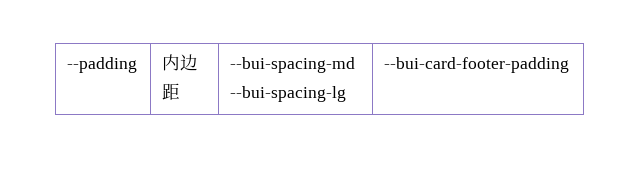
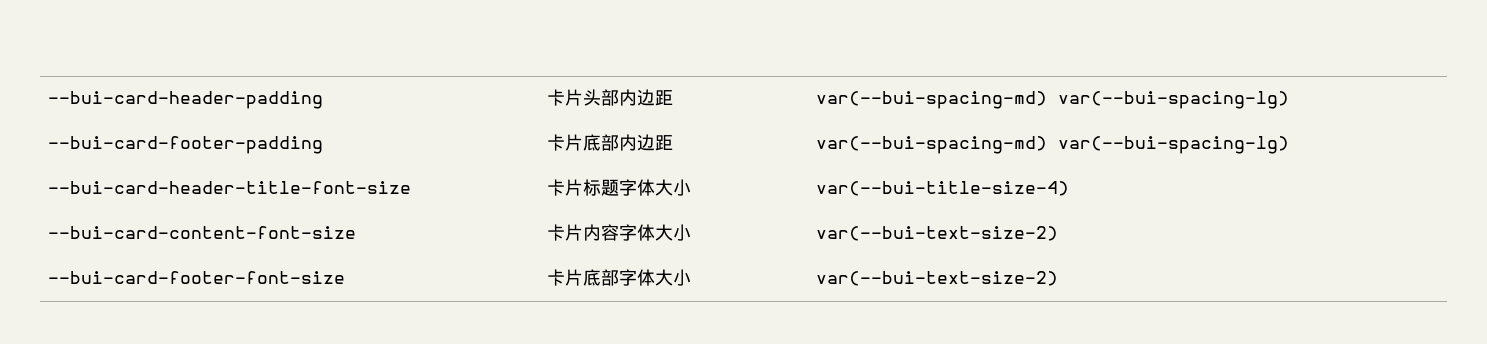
[67,57,138,73] [162,54,199,71] [162,83,181,100] [230,57,356,73] [230,86,347,102] [384,57,570,73] --padding | 内边距 | --bui-spacing-md --bui-spacing-lg | --bui-card-footer-padding -> [48,91,324,109] [547,89,674,106] [816,91,1290,109] [48,136,324,154] [547,134,674,151] [816,136,1290,154] [48,181,412,194] [547,179,692,196] [816,181,1070,196] [48,226,357,239] [547,224,692,241] [816,226,1059,241] [48,271,346,284] [547,269,692,286] [816,271,1059,286] --bui-card-header-padding | 卡片头部内边距 | var(--bui-spacing-md) var(--bui-spacing-lg) // --bui-card-footer-padding | 卡片底部内边距 | var(--bui-spacing-md) var(--bui-spacing-lg) // --bui-card-header-title-font-size | 卡片标题字体大小 | var(--bui-title-size-4) // --bui-card-content-font-size | 卡片内容字体大小 | var(--bui-text-size-2) // --bui-card-footer-font-size | 卡片底部字体大小 | var(--bui-text-size-2)

